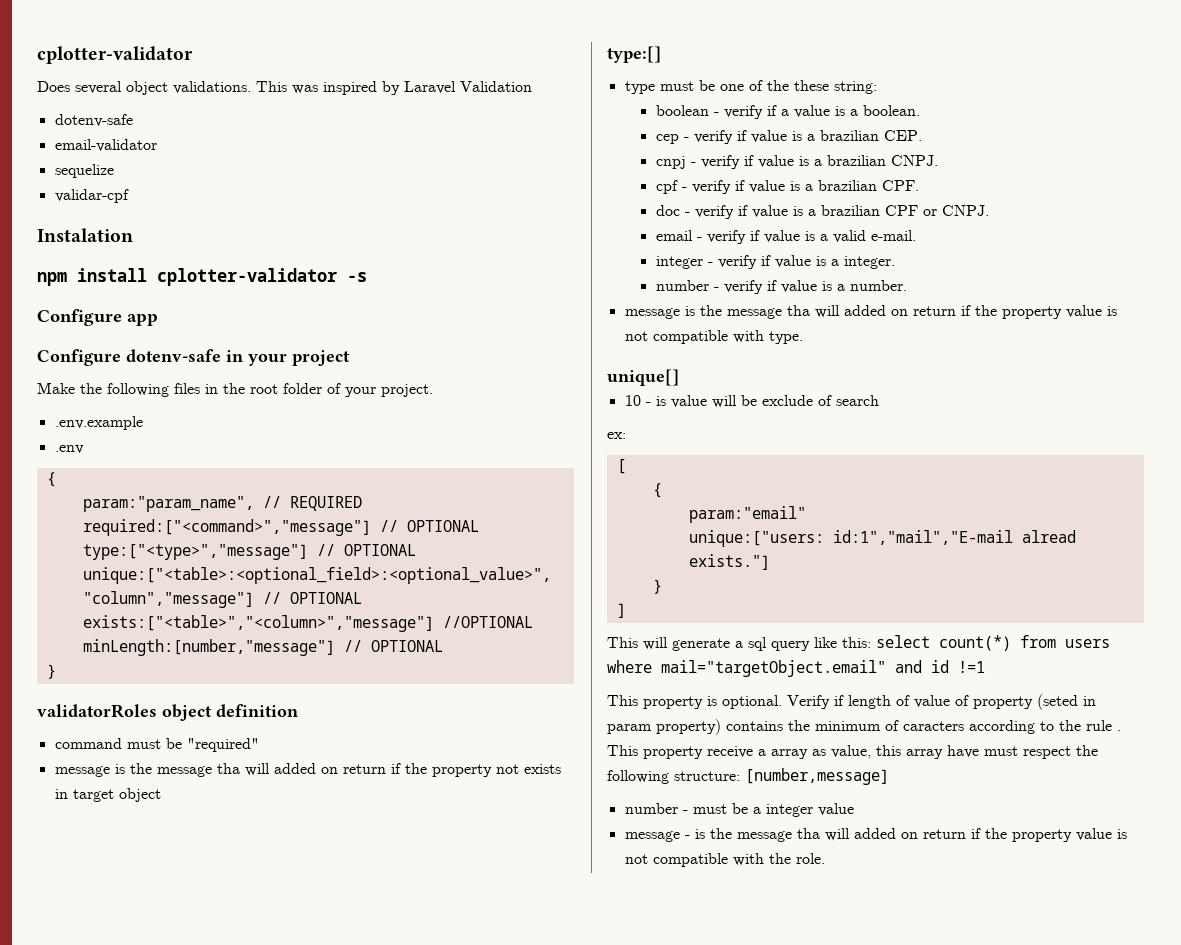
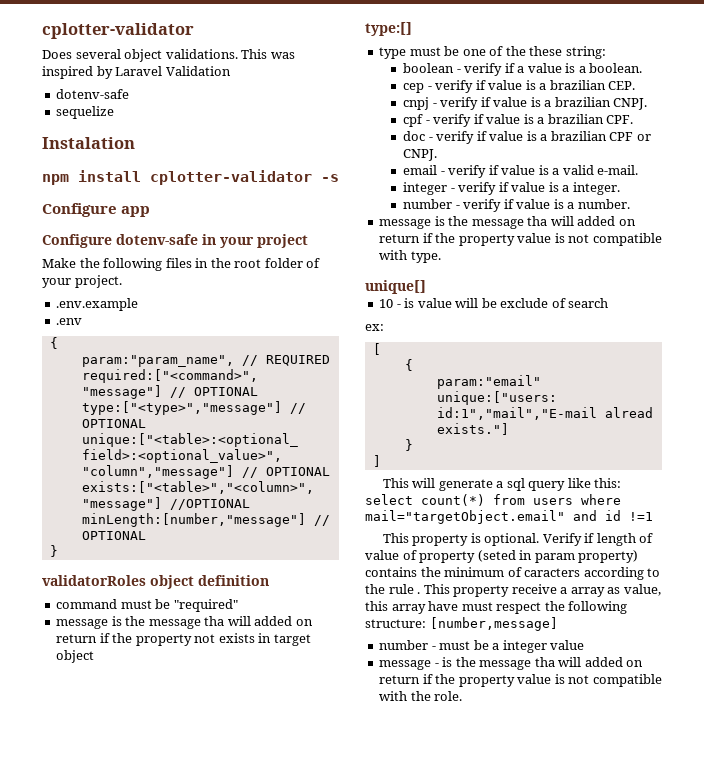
[54,139,157,152] // email-validator -> (130, 94) none
[54,189,129,203] // validar-cpf -> (115, 112) none

